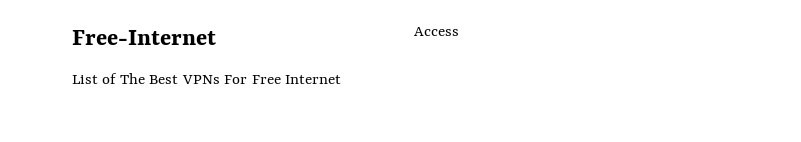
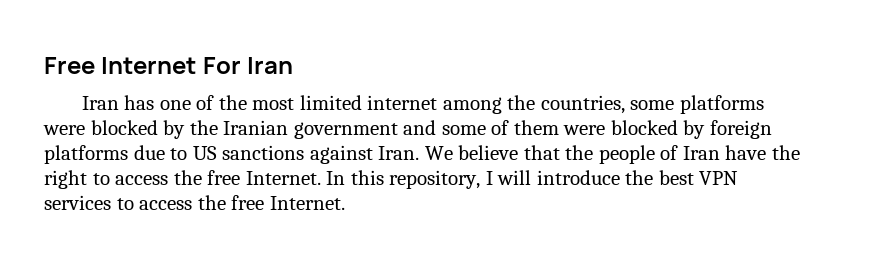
[72,30,216,45] [72,73,342,84] [414,27,459,36] Free-Internet // List of The Best VPNs For Free Internet Access -> [44,57,294,74] [81,95,764,114] [43,120,772,139] [44,145,801,164] [44,170,739,189] [44,195,345,210] Free Internet For Iran // Iran has one of the most limited internet among the countries, some platforms were blocked by the Iranian government and some of them were blocked by foreign platforms due to US sanctions against Iran. We believe that the people of Iran have the right to access the free Internet. In this repository, I will introduce the best VPN services to access the free Internet.

